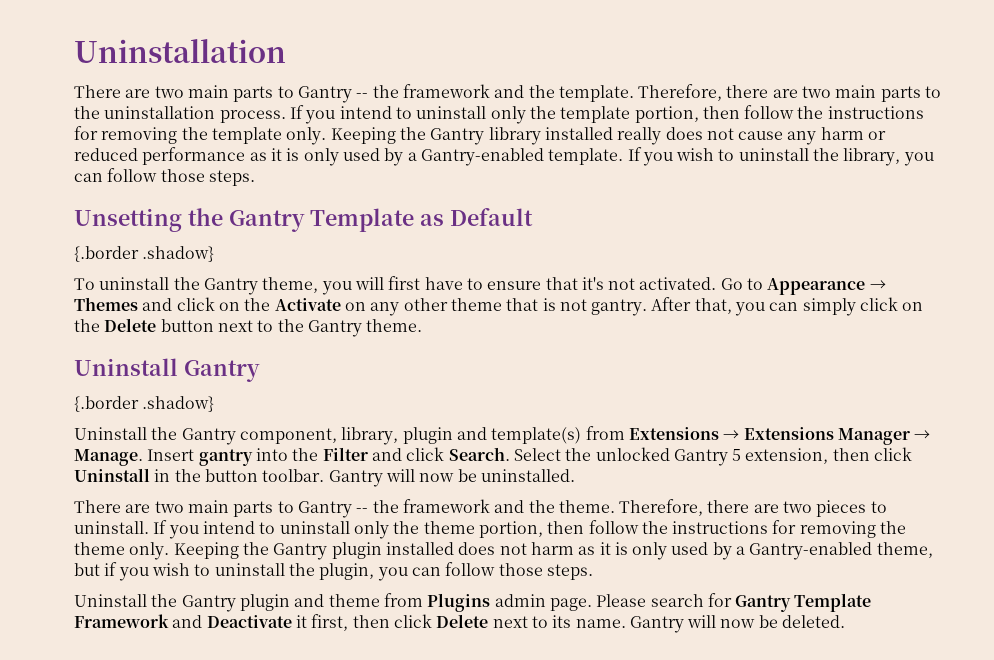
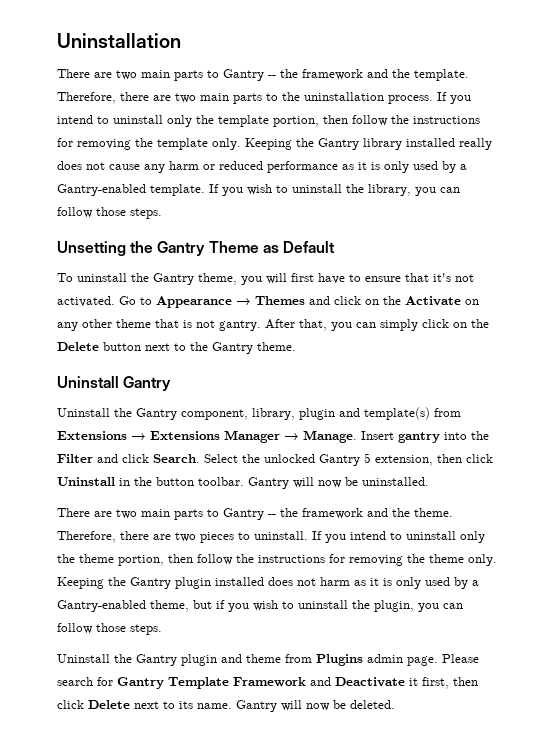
[310,208,415,232] Template -> [208,241,259,253] Theme
[74,246,215,262] // {.border .shadow} -> (335, 247) none
[74,396,215,412] // {.border .shadow} -> (172, 383) none

